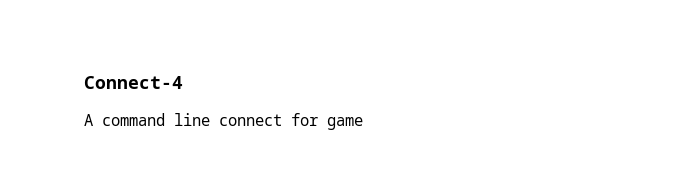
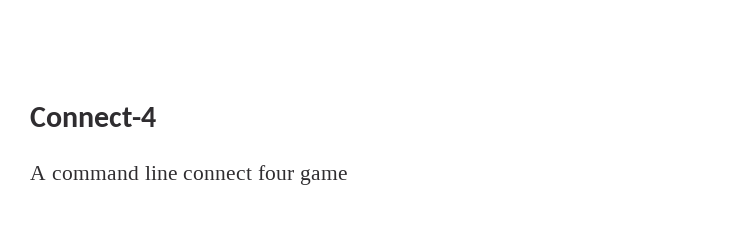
[291,113,318,126] for -> [258,165,295,180] four

